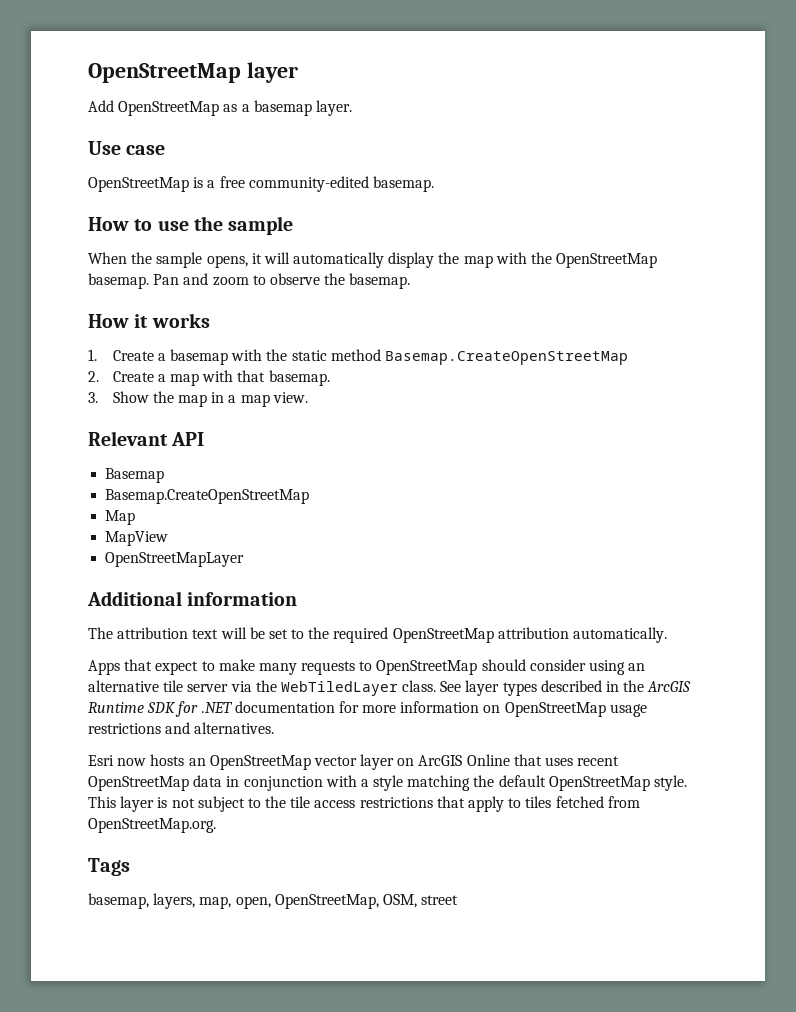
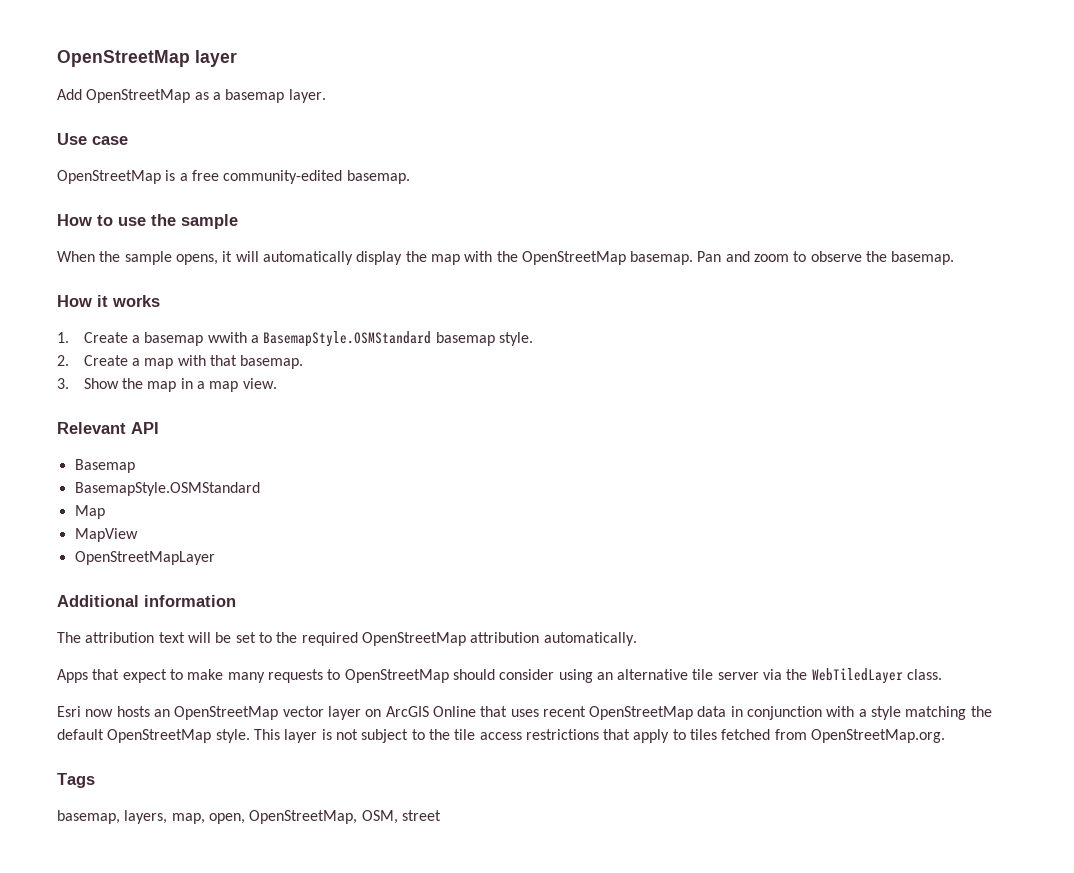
[231,349,628,365] with the static method Basemap.CreateOpenStreetMap -> [207,331,533,347] wwith a BasemapStyle.OSMStandard basemap style.
[105,489,310,504] Basemap.CreateOpenStreetMap -> [74,482,260,496] BasemapStyle.OSMStandard
[440,680,692,696] [88,701,647,717] [88,722,275,734] See layer types described in the ArcGIS Runtime SDK for .NET documentation for more information on OpenStreetMap usage restrictions and alternatives. -> (943, 674) none

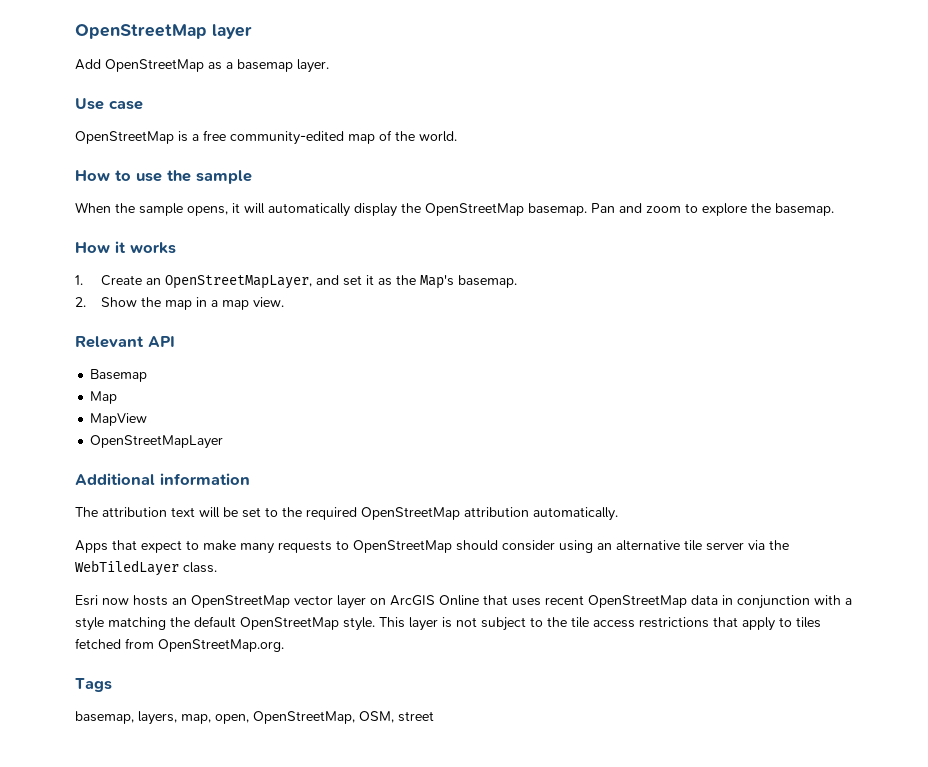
[346,170,410,184] basemap. -> [348,130,457,144] map of the world.
[430,251,518,265] map with the -> (421, 208) none
[810,251,862,262] observe -> [702,203,747,216] explore
[131,331,533,347] [57,355,304,369] [57,378,69,389] a basemap wwith a BasemapStyle.OSMStandard basemap style. // 2. Create a map with that basemap. // 3. -> [146,275,518,289] [75,297,86,307] an OpenStreetMapLayer, and set it as the Map's basemap. // 2.
[74,482,260,496] // BasemapStyle.OSMStandard -> (148, 375) none

